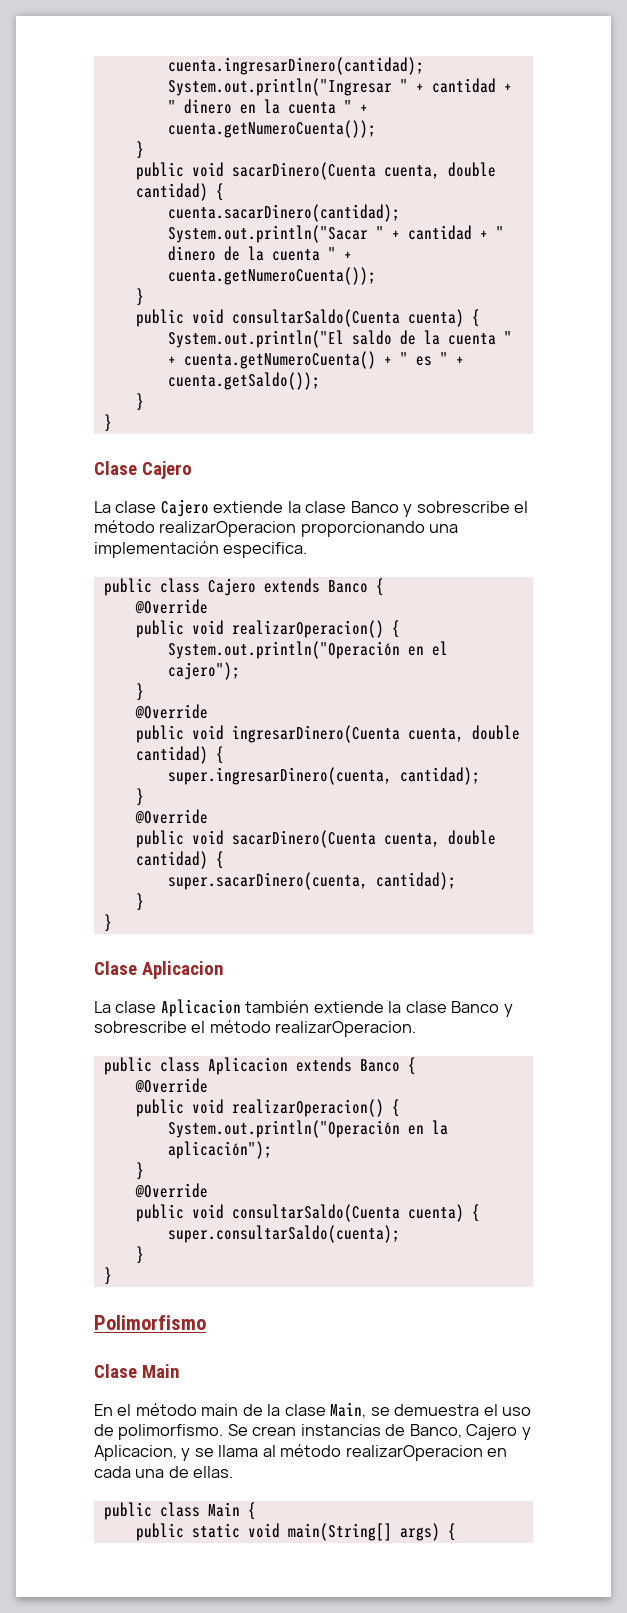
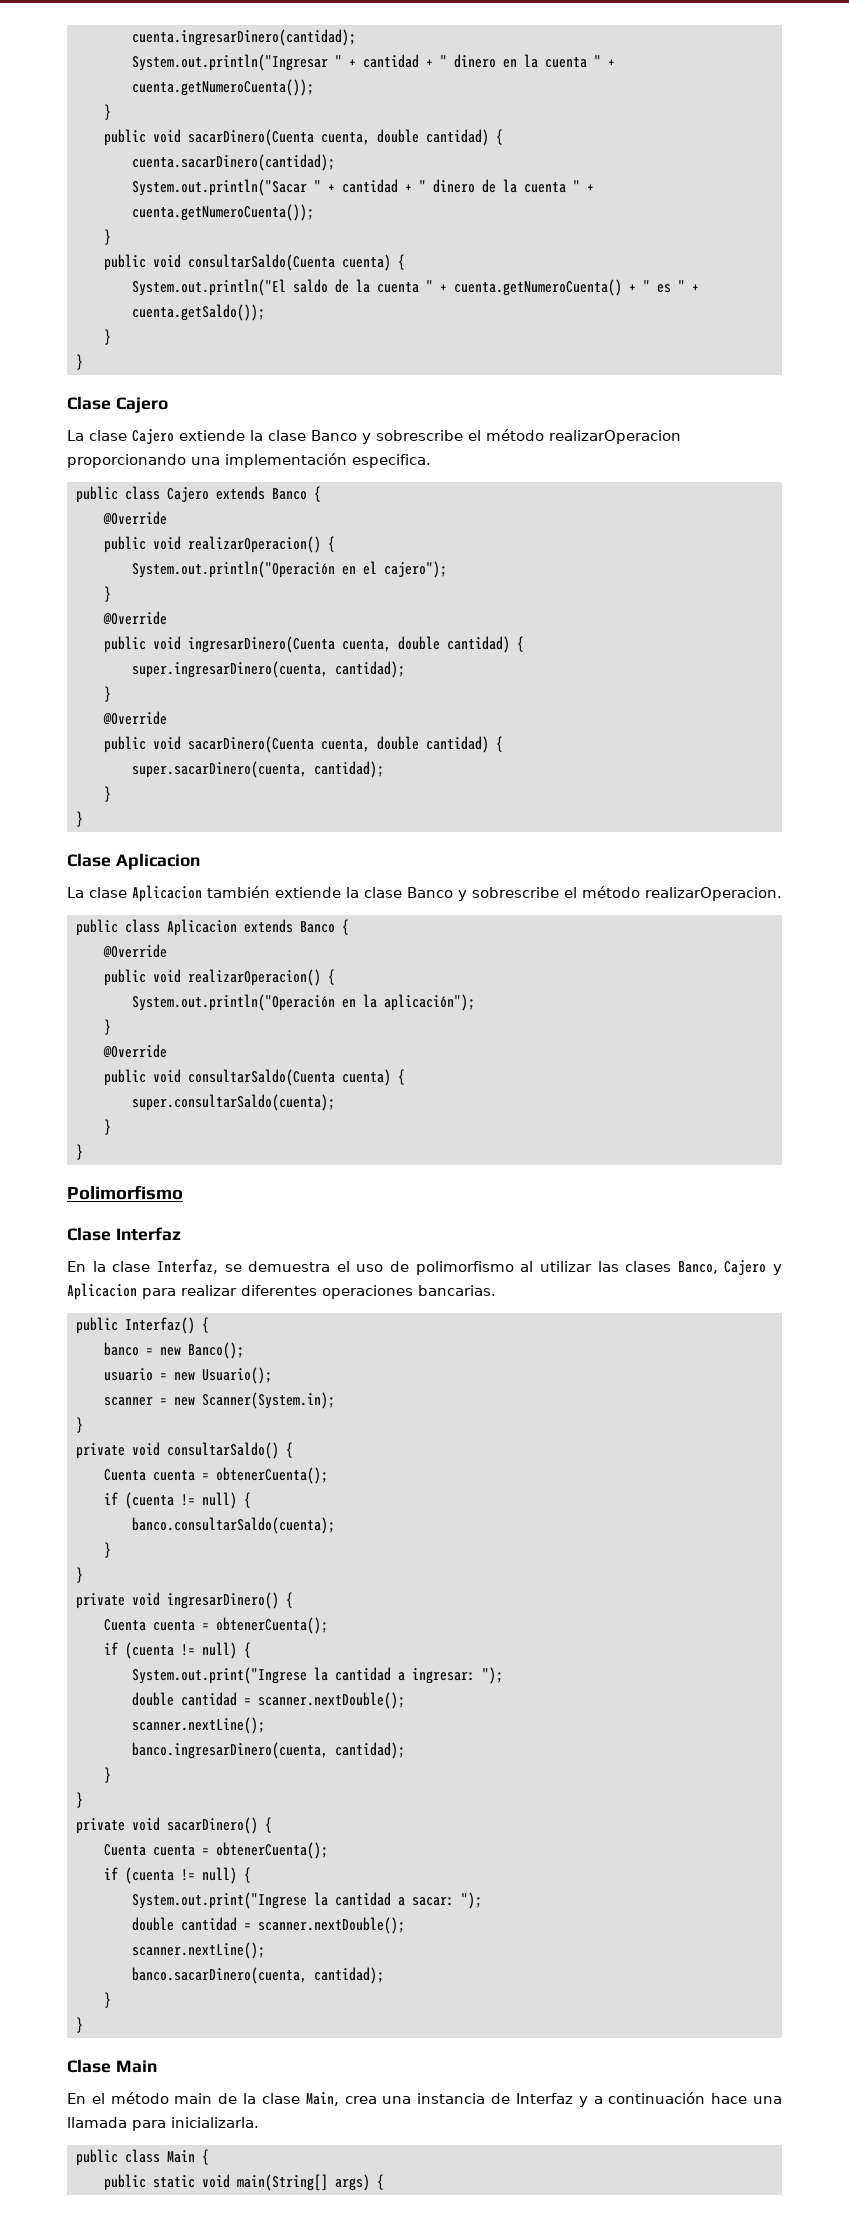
(206, 1322) none -> [67,1227,181,1241] [67,1259,782,1275] [67,1283,496,1300] [76,1317,209,1334] [104,1342,244,1359] [104,1367,272,1384] [104,1392,335,1409] [76,1417,83,1433] [76,1442,293,1459] [104,1467,328,1484] [104,1492,251,1509] [132,1517,335,1534] [104,1542,111,1558] [76,1567,83,1583] [76,1592,293,1609] [104,1617,328,1634] [104,1642,251,1659] [132,1667,503,1684] [132,1692,405,1709] [132,1717,265,1734] [132,1742,405,1759] [104,1767,111,1783] [76,1792,83,1808] [76,1817,272,1834] [104,1842,328,1859] [104,1867,251,1884] [132,1892,482,1909] [132,1917,405,1934] [132,1942,265,1959] [132,1967,384,1984] [104,1992,111,2008] [76,2017,83,2033] // Clase Interfaz // En la clase Interfaz, se demuestra el uso de polimorfismo al utilizar las clases Banco, Cajero y Aplicacion para realizar diferentes operaciones bancarias. // public Interfaz() { // banco = new Banco(); // usuario = new Usuario(); // scanner = new Scanner(System.in); // } // private void consultarSaldo() { // Cuenta cuenta = obtenerCuenta(); // if (cuenta != null) { // banco.consultarSaldo(cuenta); // } // } // private void ingresarDinero() { // Cuenta cuenta = obtenerCuenta(); // if (cuenta != null) { // System.out.print("Ingrese la cantidad a ingresar: "); // double cantidad = scanner.nextDouble(); // scanner.nextLine(); // banco.ingresarDinero(cuenta, cantidad); // } // } // private void sacarDinero() { // Cuenta cuenta = obtenerCuenta(); // if (cuenta != null) { // System.out.print("Ingrese la cantidad a sacar: "); // double cantidad = scanner.nextDouble(); // scanner.nextLine(); // banco.sacarDinero(cuenta, cantidad); // } // }
[370,1404,532,1416] [94,1424,531,1440] [94,1444,508,1461] [94,1466,234,1478] se demuestra el uso de polimorfismo. Se crean instancias de Banco, Cajero y Aplicacion, y se llama al método realizarOperacion en cada una de ellas. -> [344,2092,783,2107] [67,2117,259,2131] crea una instancia de Interfaz y a continuación hace una llamada para inicializarla.

